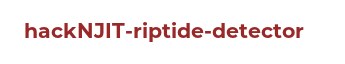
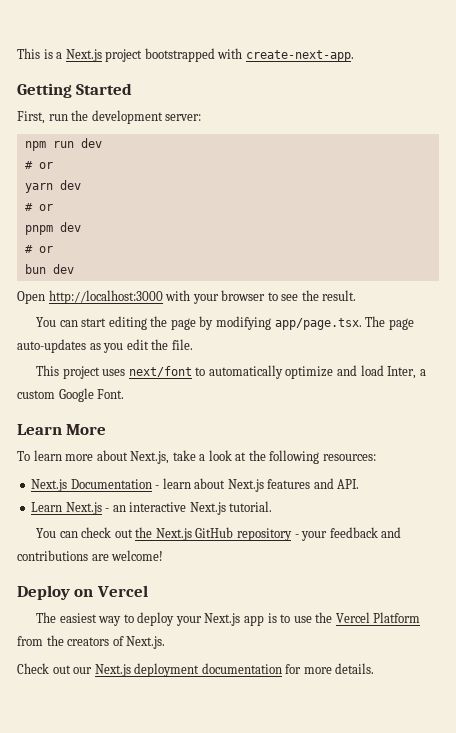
[24,22,304,42] hackNJIT-riptide-detector -> [17,48,354,62] [17,83,133,98] [17,110,202,124] [24,138,102,151] [24,161,53,169] [24,180,81,193] [24,203,53,211] [24,222,81,235] [24,245,53,253] [24,264,74,274] [17,290,357,304] [36,316,414,330] [17,339,193,353] [36,365,426,379] [17,388,125,402] [17,424,107,435] [17,450,376,464] [31,478,360,492] [31,501,273,515] [36,527,402,541] [17,550,164,561] [17,585,148,600] [36,612,421,626] [17,635,166,649] [17,663,375,677] This is a Next.js project bootstrapped with create-next-app. // Getting Started // First, run the development server: // npm run dev // # or // yarn dev // # or // pnpm dev // # or // bun dev // Open http://localhost:3000 with your browser to see the result. // You can start editing the page by modifying app/page.tsx. The page auto-updates as you edit the file. // This project uses next/font to automatically optimize and load Inter, a custom Google Font. // Learn More // To learn more about Next.js, take a look at the following resources: // Next.js Documentation - learn about Next.js features and API. // Learn Next.js - an interactive Next.js tutorial. // You can check out the Next.js GitHub repository - your feedback and contributions are welcome! // Deploy on Vercel // The easiest way to deploy your Next.js app is to use the Vercel Platform from the creators of Next.js. // Check out our Next.js deployment documentation for more details.

